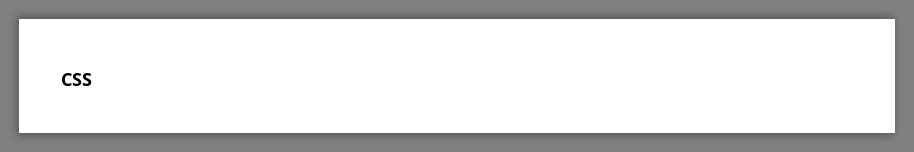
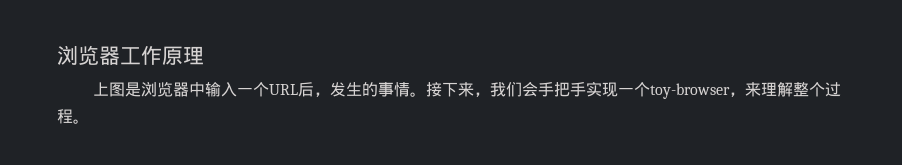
[61,73,92,86] CSS -> [57,45,204,65] [92,81,841,99] [57,109,89,124] 浏览器工作原理 // 上图是浏览器中输入一个URL后，发生的事情。接下来，我们会手把手实现一个toy-browser，来理解整个过程。

